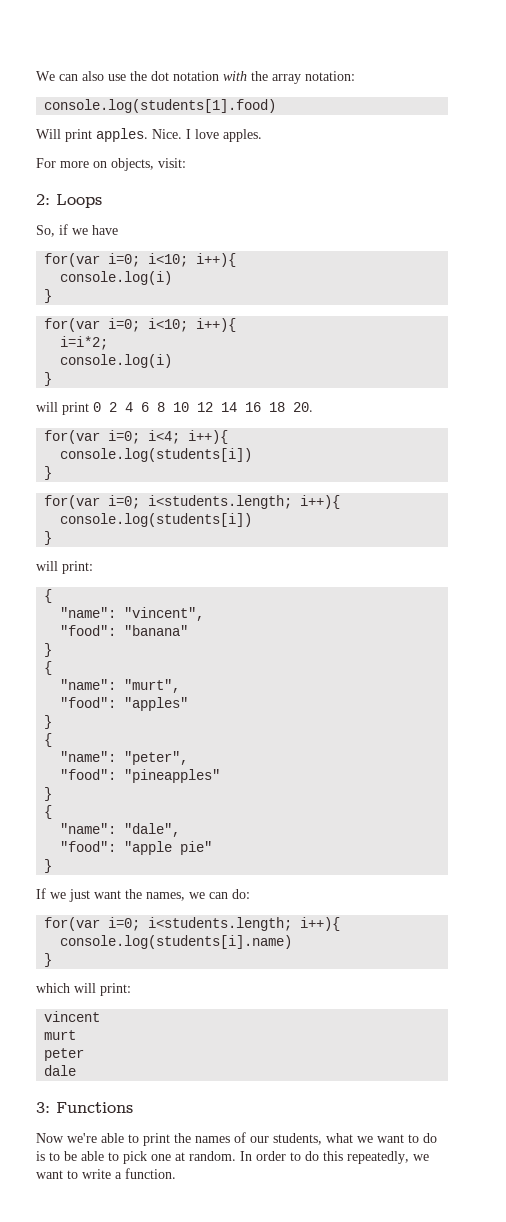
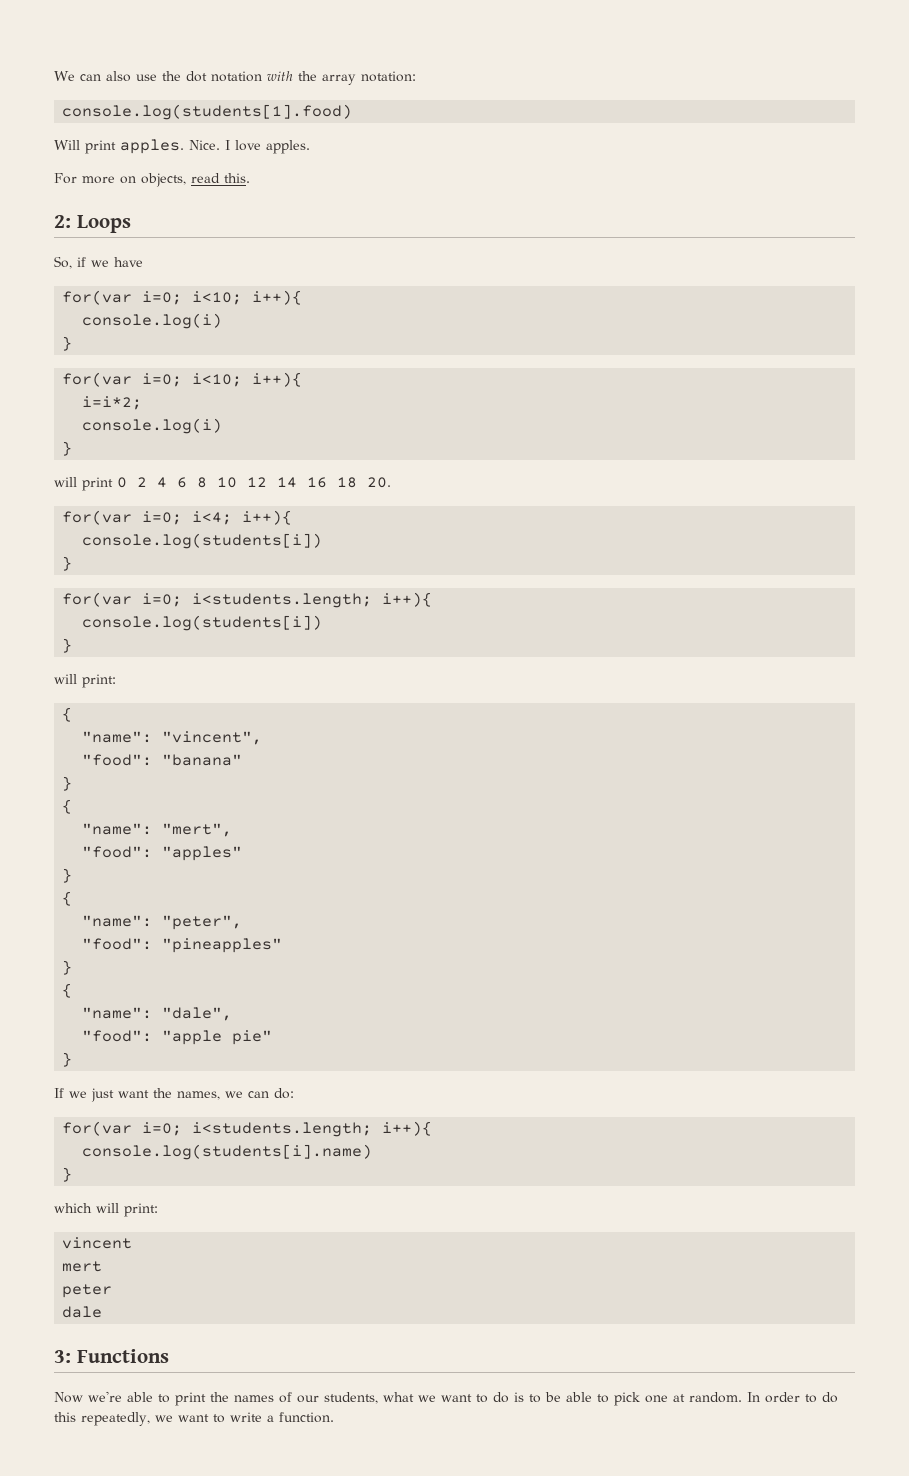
[158,158,186,168] visit: -> [191,173,250,183] read this.
[124,679,181,693] "murt", -> [162,823,233,837] "mert",
[44,1030,77,1040] murt -> [62,1261,103,1272] mert

